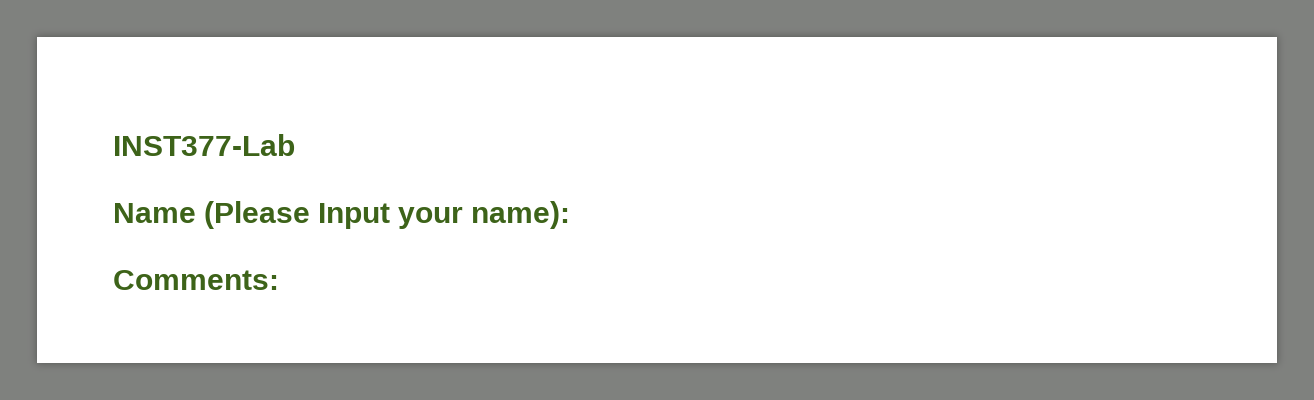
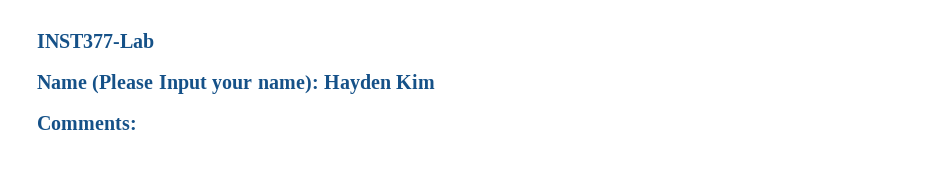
(571, 215) none -> [324,74,436,94] Hayden Kim

